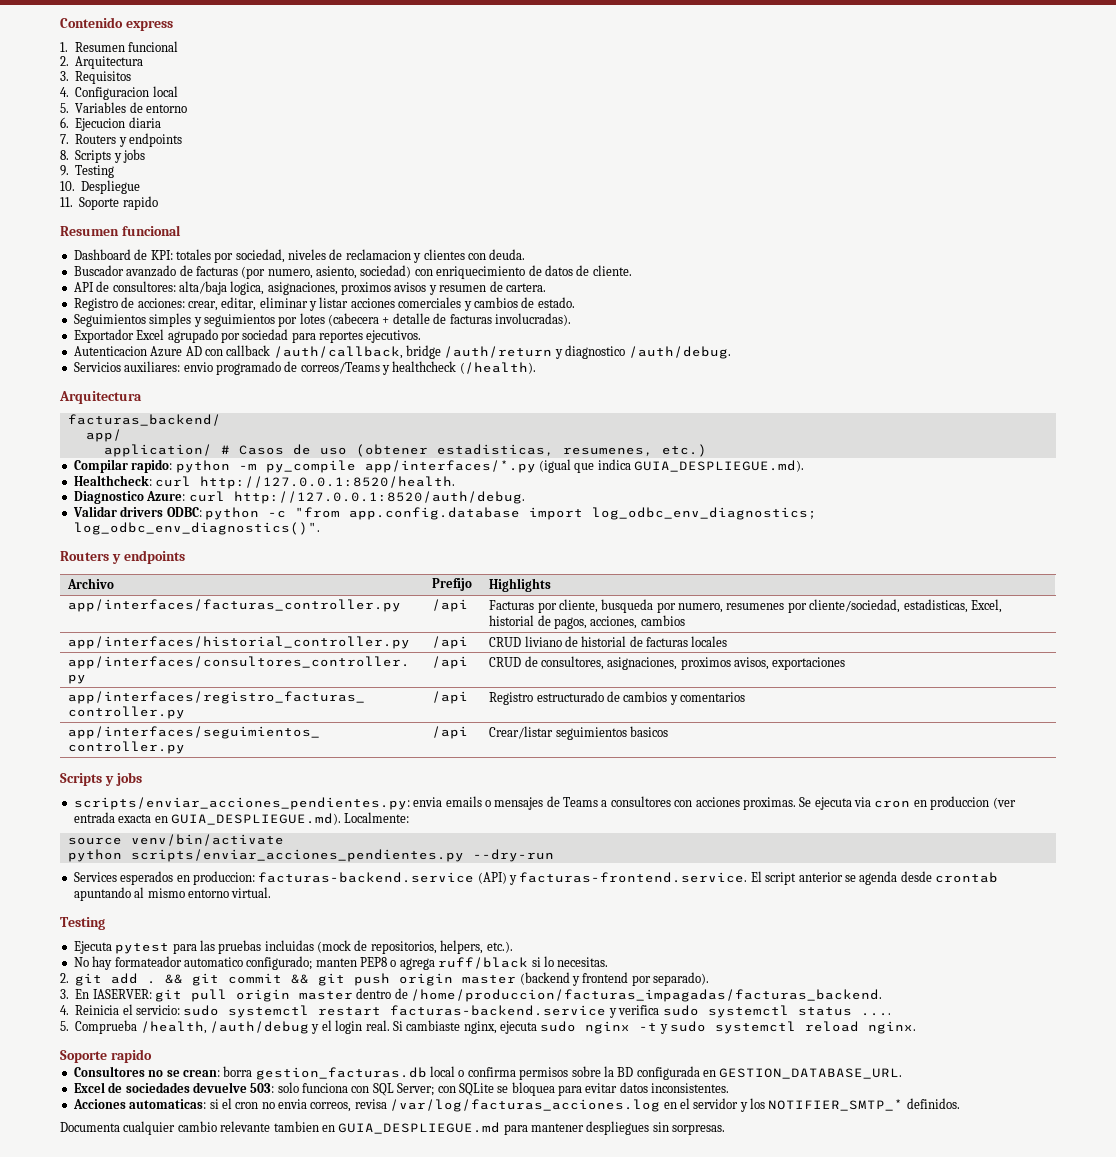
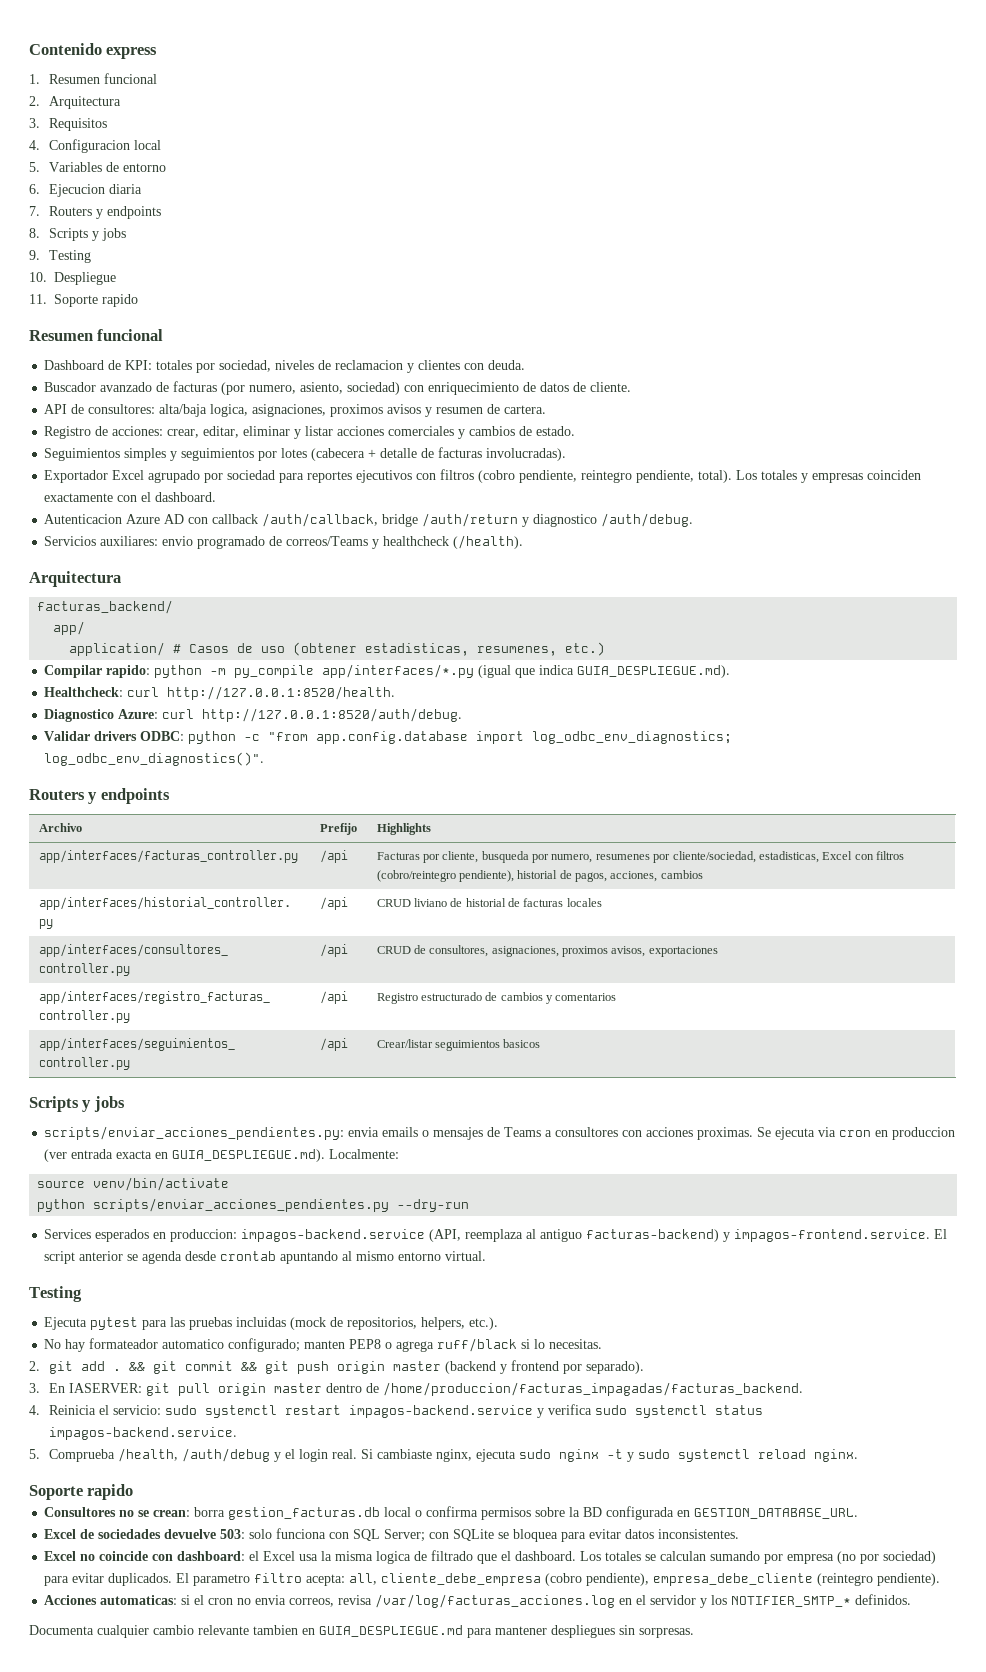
[366,330,422,343] ejecutivos. -> [356,469,922,483] [44,492,217,502] ejecutivos con filtros (cobro pendiente, reintegro pendiente, total). Los totales y empresas coinciden exactamente con el dashboard.
[970,599,1002,613] Excel, -> [822,851,905,860] [376,870,514,882] Excel con filtros (cobro/reintegro pendiente),
[258,872,748,885] facturas-backend.service (API) y facturas-frontend.service. -> [241,1229,931,1242] impagos-backend.service (API, reemplaza al antiguo facturas-backend) y impagos-frontend.service.
[390,1005,607,1016] facturas-backend.service -> [348,1405,533,1418] impagos-backend.service
[860,1013,891,1016] .... -> [48,1427,237,1440] impagos-backend.service.
(730, 1088) none -> [44,1550,937,1564] [44,1573,941,1586] // Excel no coincide con dashboard: el Excel usa la misma logica de filtrado que el dashboard. Los totales se calculan sumando por empresa (no por sociedad) para evitar duplicados. El parametro filtro acepta: all, cliente_debe_empresa (cobro pendiente), empresa_debe_cliente (reintegro pendiente).

